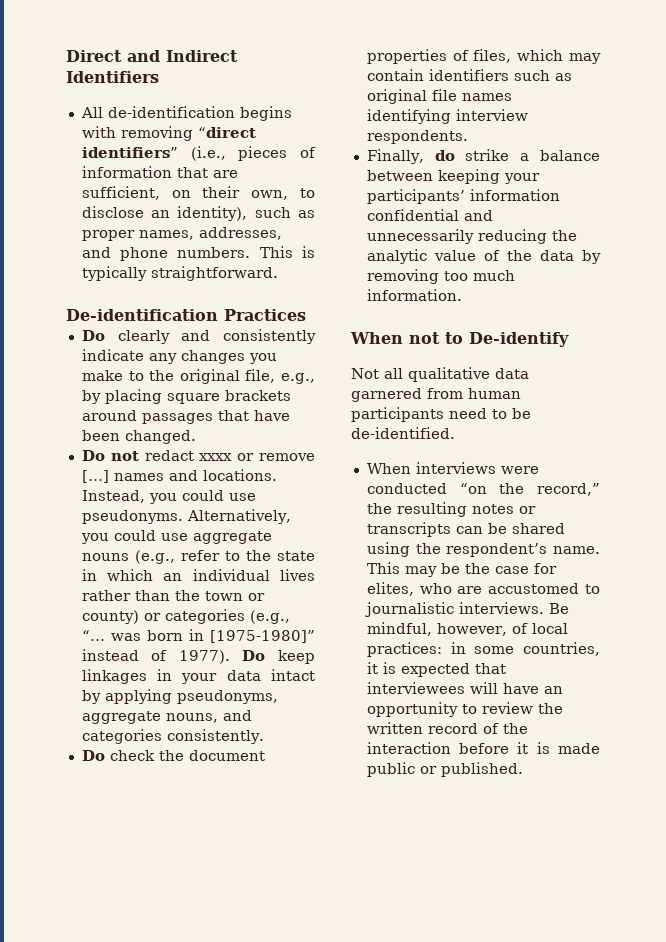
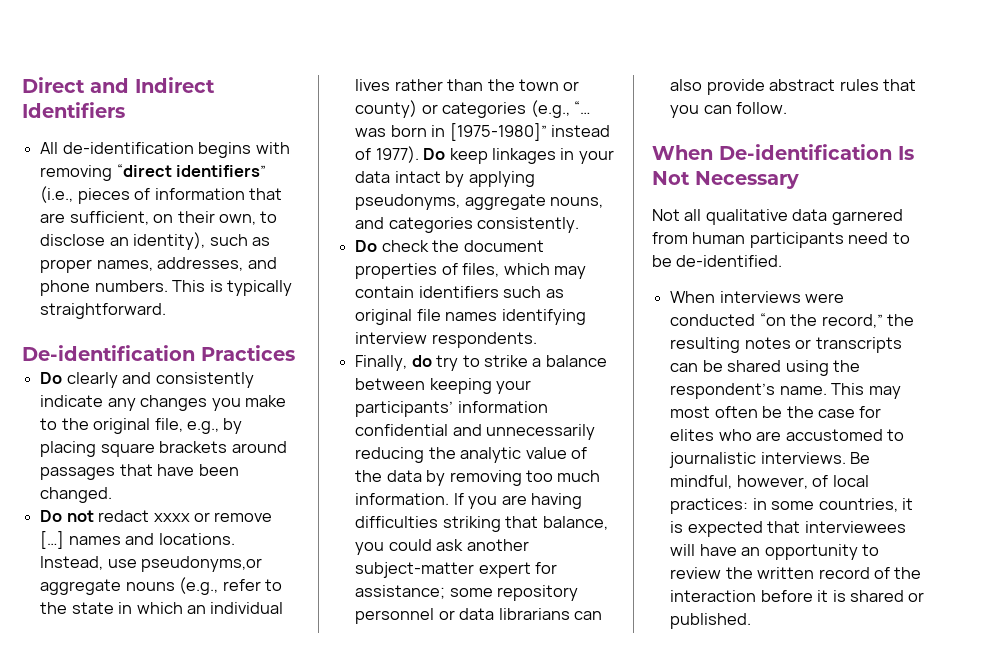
[148,490,256,504] [81,509,291,524] [80,530,188,544] you could use pseudonyms. Alternatively, you could use -> [107,556,263,572] use pseudonyms,or
(455, 155) none -> [436,355,480,371] try to
[350,332,569,347] // When not to De-identify -> [453,493,582,509] [355,516,608,532] [355,539,529,555] [355,562,558,578] [355,585,579,601] [355,608,602,624] [670,79,916,95] [670,102,788,118] [652,144,914,160] [652,171,799,189] If you are having difficulties striking that balance, you could ask another subject-matter expert for assistance; some repository personnel or data librarians can also provide abstract rules that you can follow. // When De-identification Is Not Necessary
(437, 571) none -> [670,406,758,418] most often
[366,582,414,596] elites, -> [670,429,715,441] elites
[558,743,600,754] [366,762,415,777] made public -> [849,590,904,602] shared

